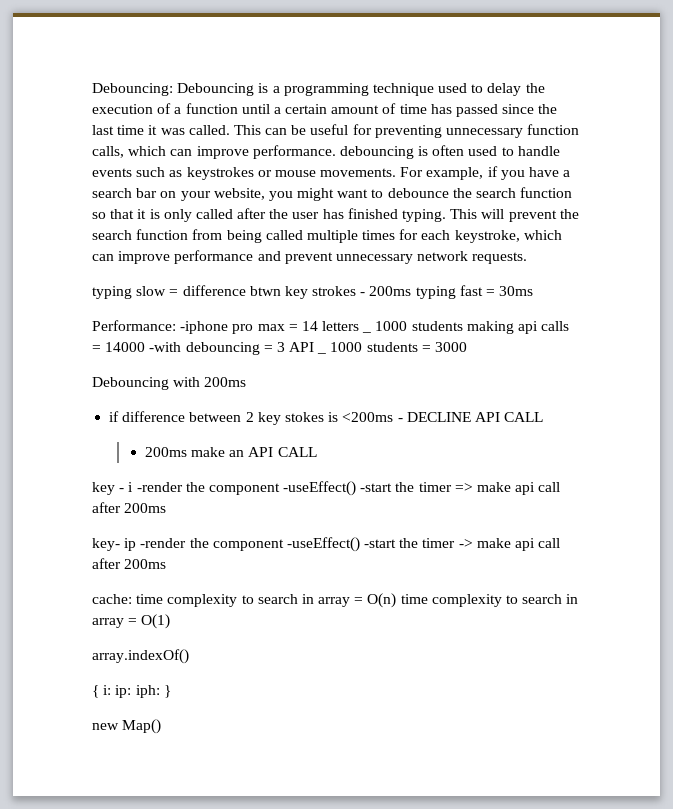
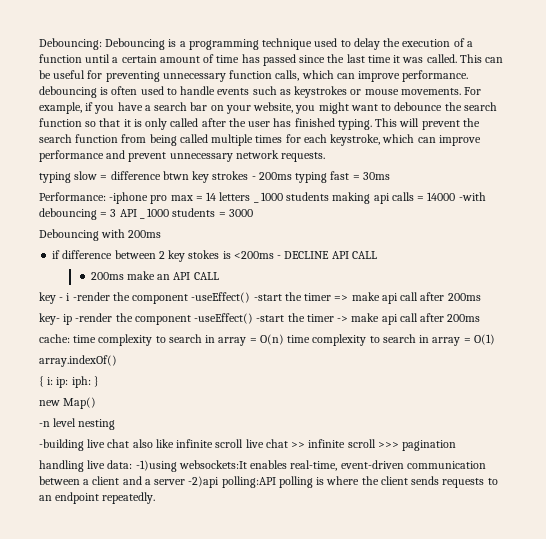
(162, 726) none -> [39,418,116,430] [39,439,457,451] [39,460,486,472] [39,476,498,488] [39,492,156,504] // -n level nesting // -building live chat also like infinite scroll live chat >> infinite scroll >>> pagination // handling live data: -1)using websockets:It enables real-time, event-driven communication between a client and a server -2)api polling:API polling is where the client sends requests to an endpoint repeatedly.

